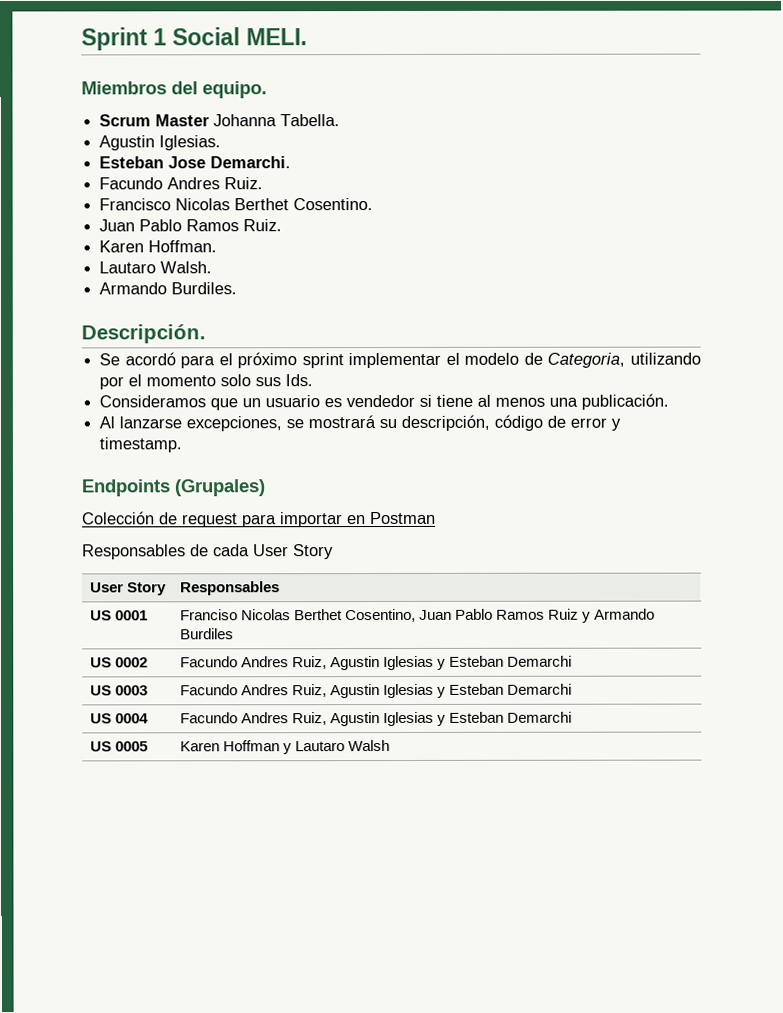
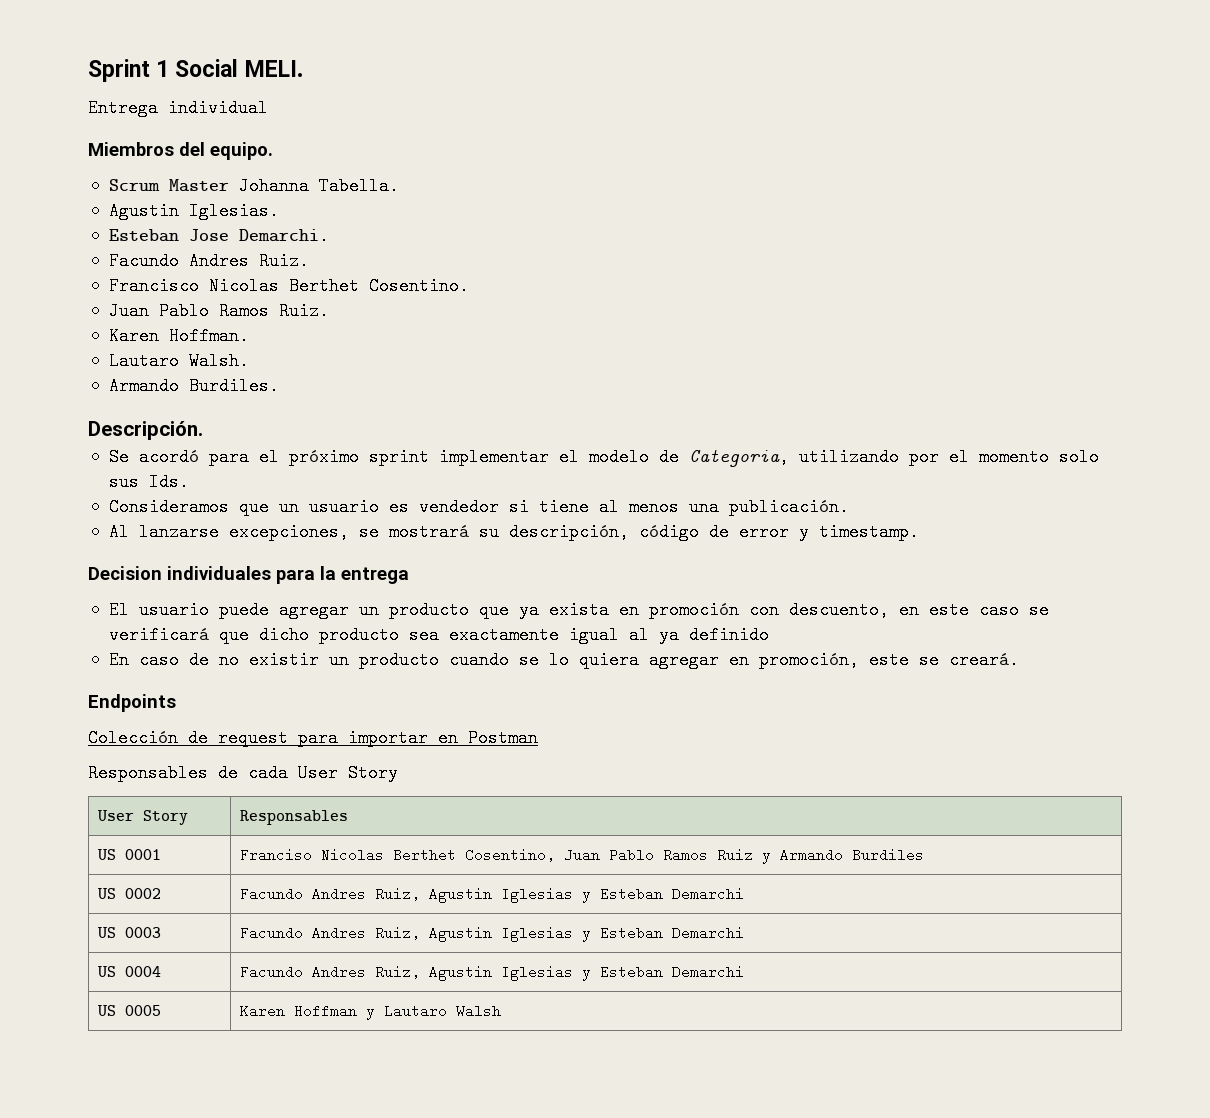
(307, 37) none -> [88,99,268,117] // Entrega individual
(183, 445) none -> [88,566,409,584] [108,601,1049,619] [108,626,769,644] [108,651,1019,669] // Decision individuales para la entrega // El usuario puede agregar un producto que ya exista en promoción con descuento, en este caso se verificará que dicho producto sea exactamente igual al ya definido // En caso de no existir un producto cuando se lo quiera agregar en promoción, este se creará.
[174,479,265,497] (Grupales) -> (176, 703) none

